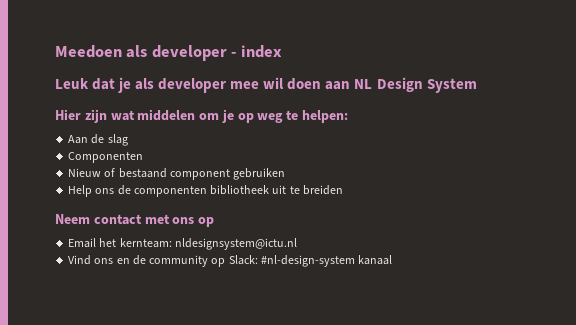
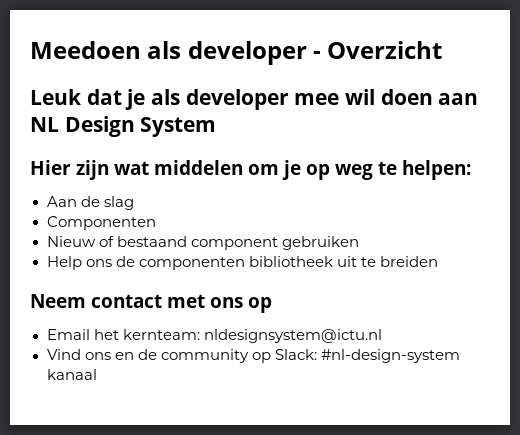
[240,45,282,58] index -> [327,41,443,59] Overzicht

